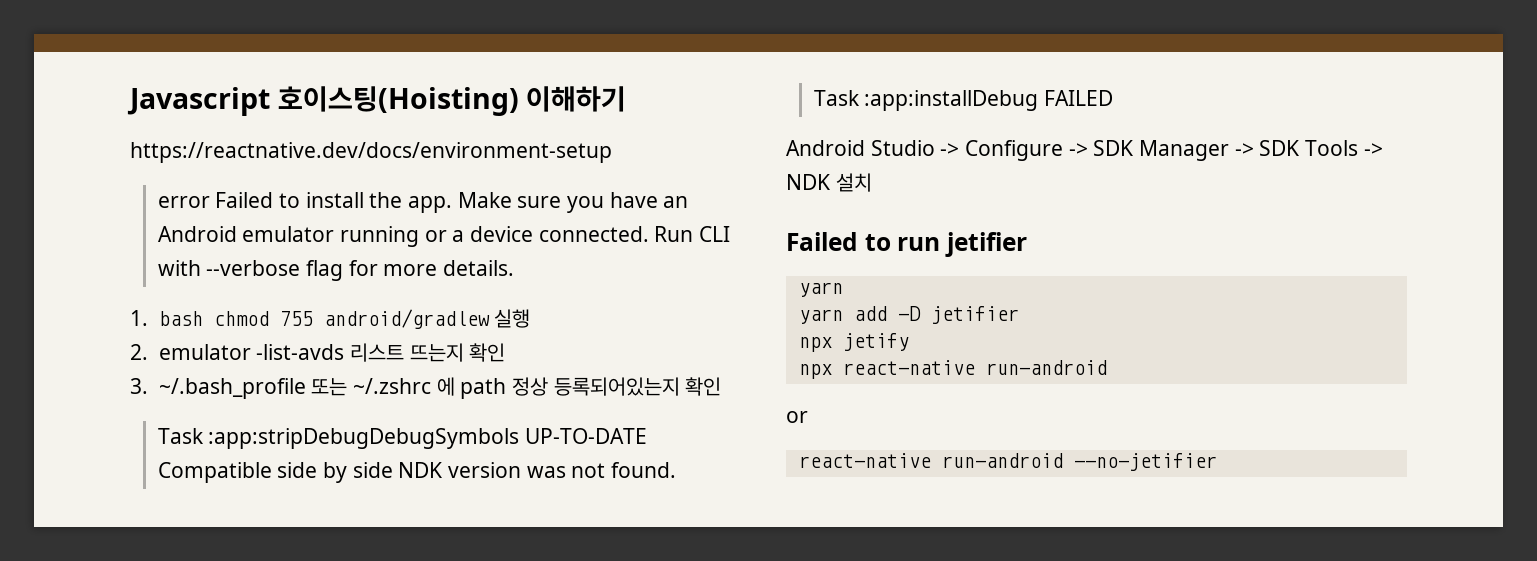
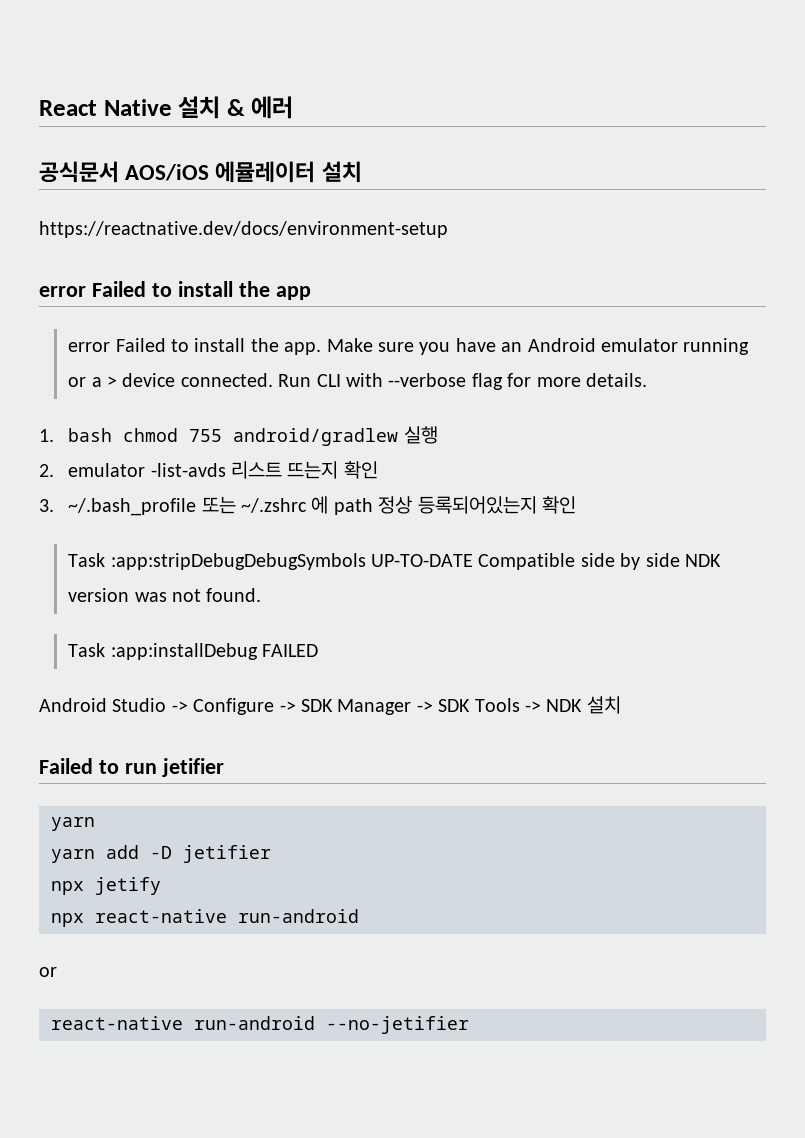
[127,86,627,116] [130,142,612,163] Javascript 호이스팅(Hoisting) 이해하기 // https://reactnative.dev/docs/environment-setup -> [39,96,294,119] [39,161,362,183] [39,221,448,238] [39,281,311,300] React Native 설치 & 에러 // 공식문서 AOS/iOS 에뮬레이터 설치 // https://reactnative.dev/docs/environment-setup // error Failed to install the app
(465, 236) none -> [106,376,117,387] >

